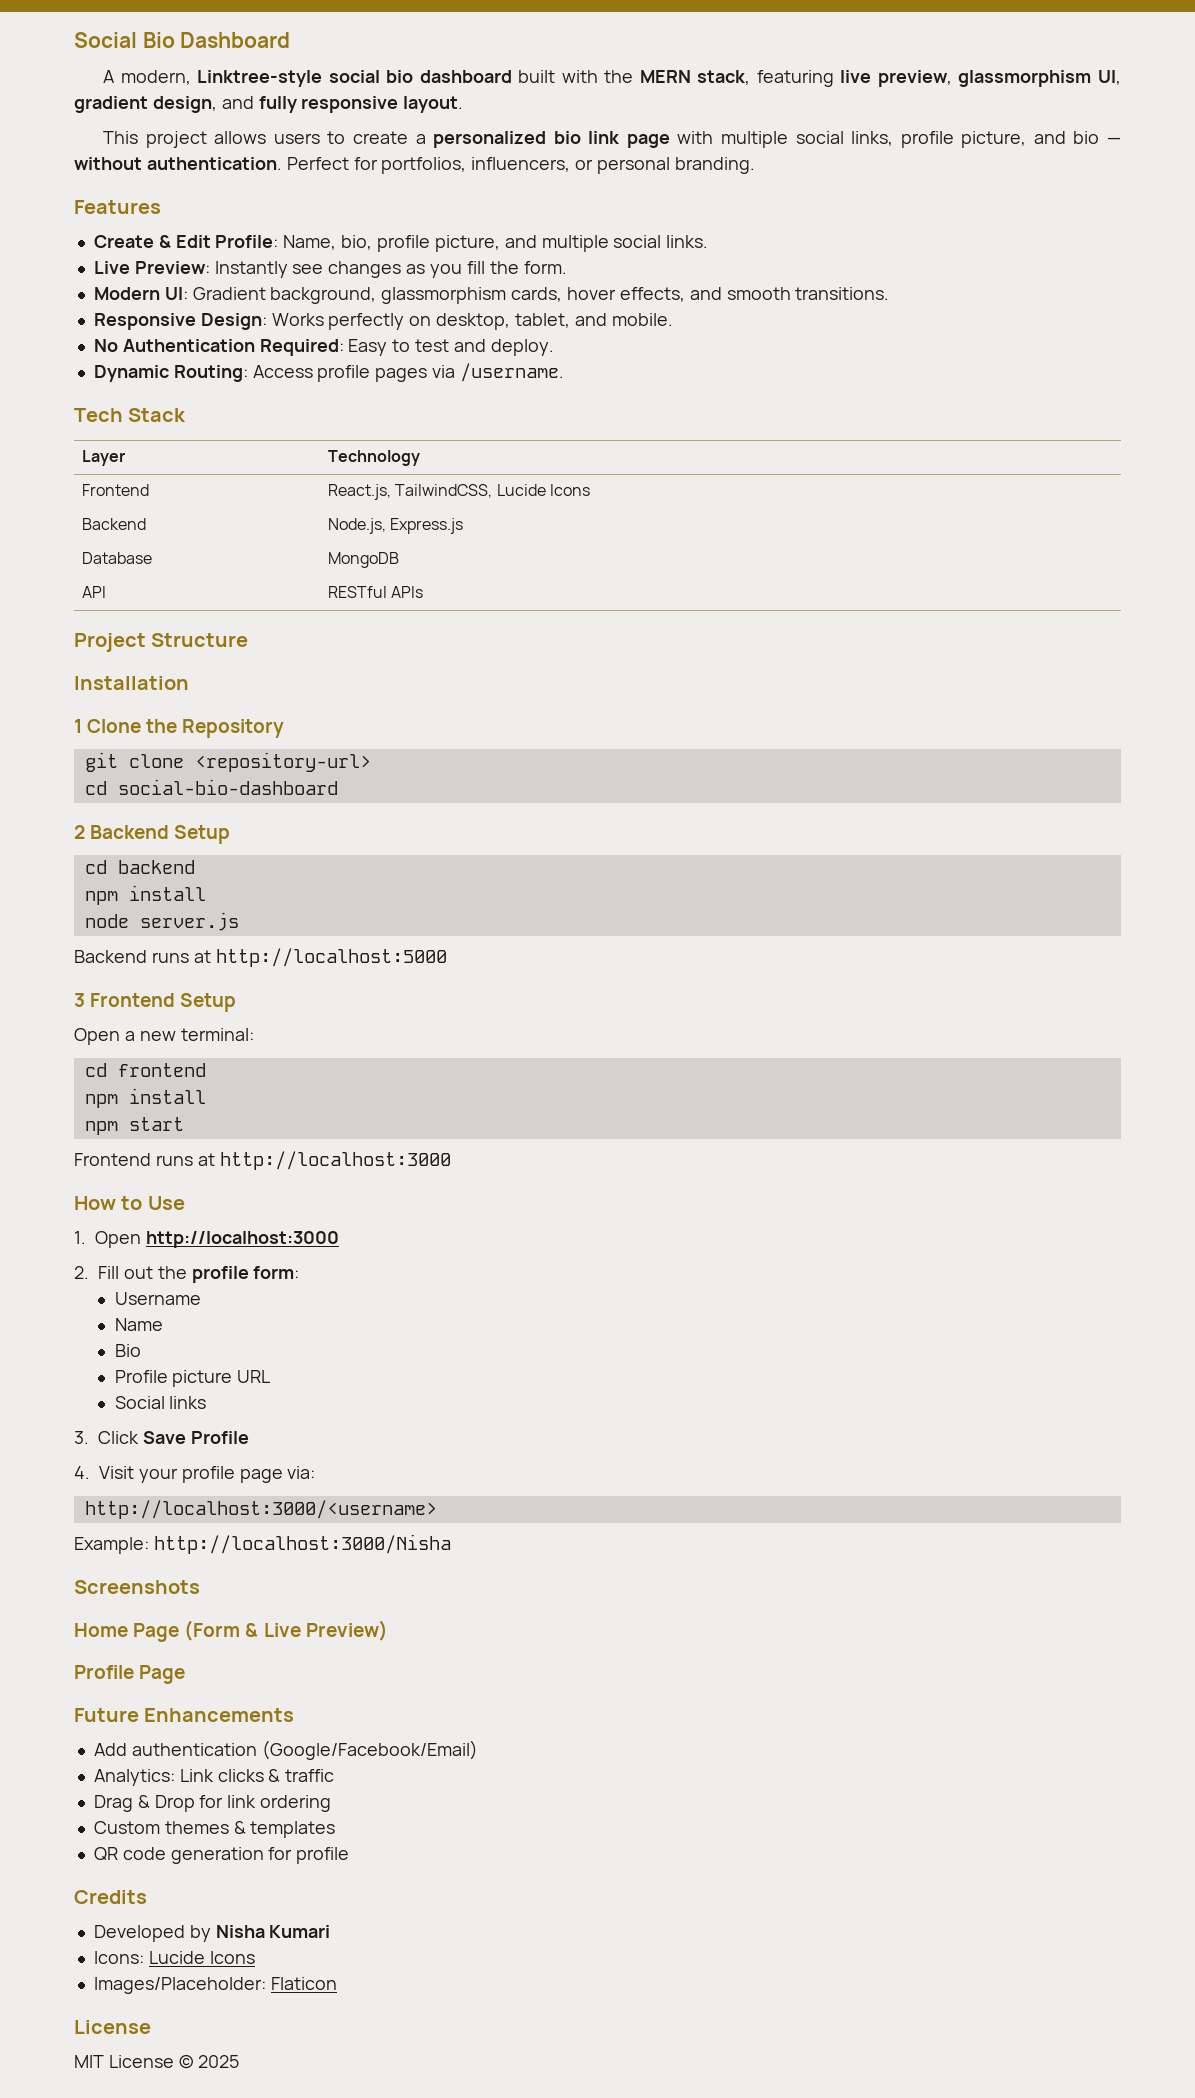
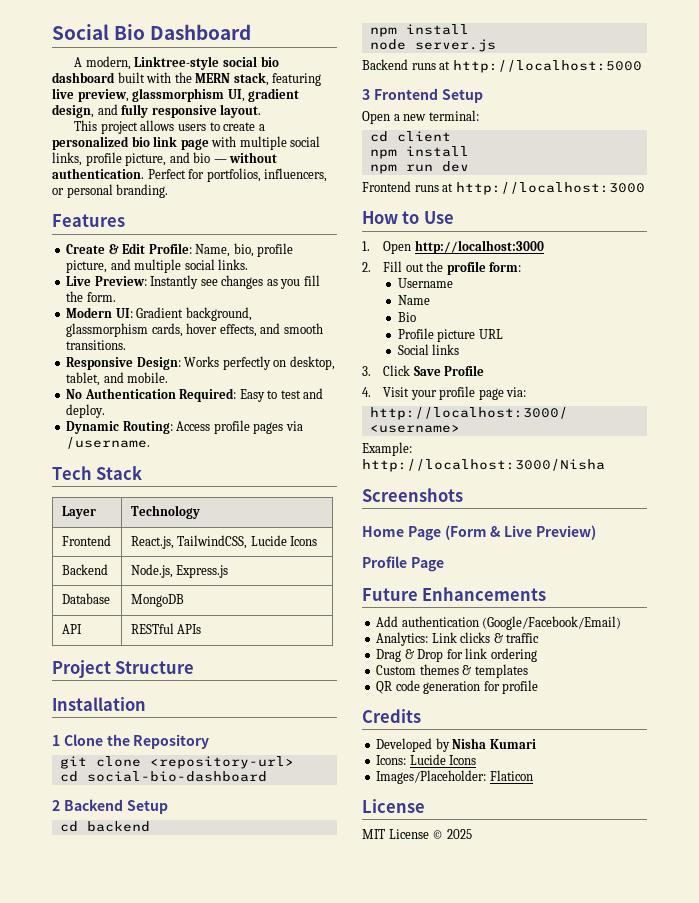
[117,1063,206,1077] frontend -> [396,131,451,142] client
[128,1117,184,1131] start -> [405,161,469,172] run dev

